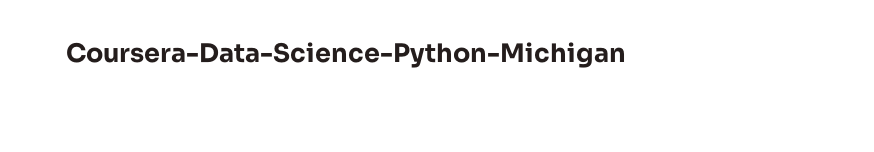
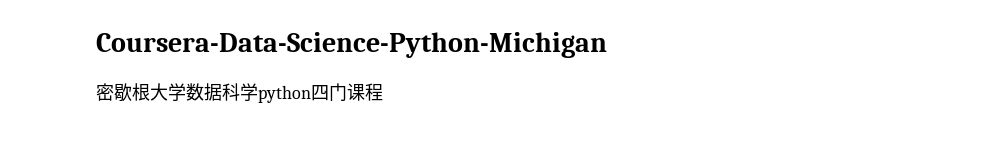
(626, 55) none -> [96,83,383,103] // 密歇根大学数据科学python四门课程

